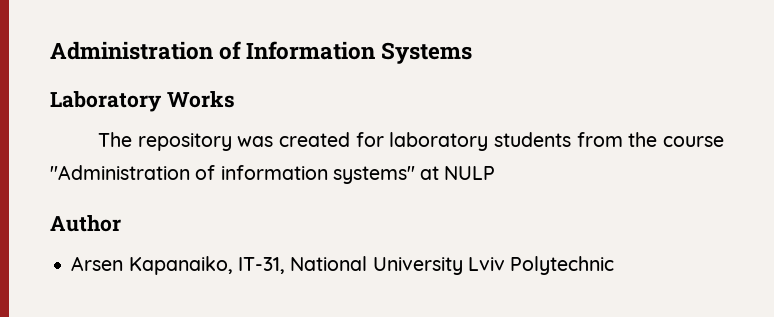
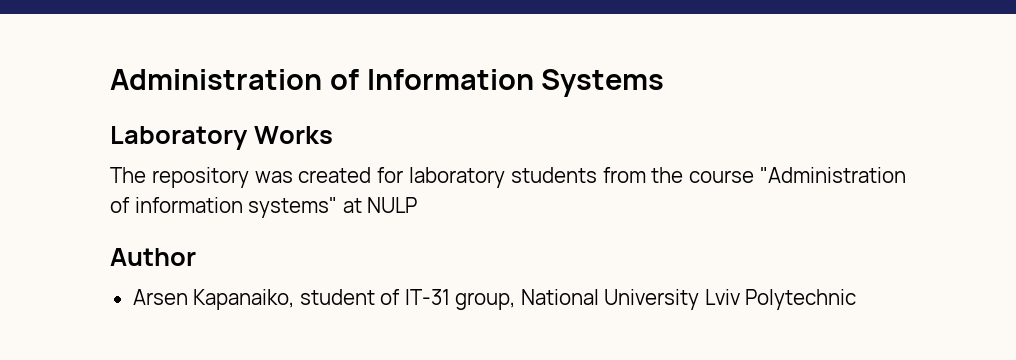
[237,257,285,274] IT-31, -> [299,289,516,310] student of IT-31 group,

